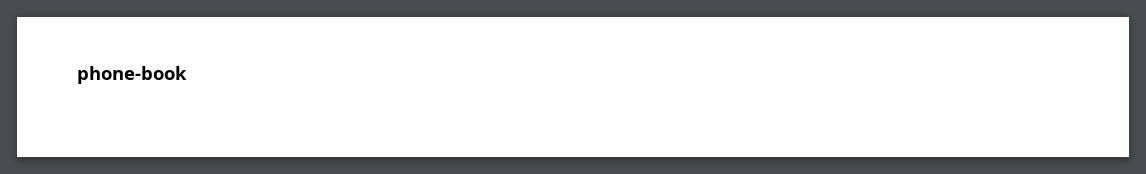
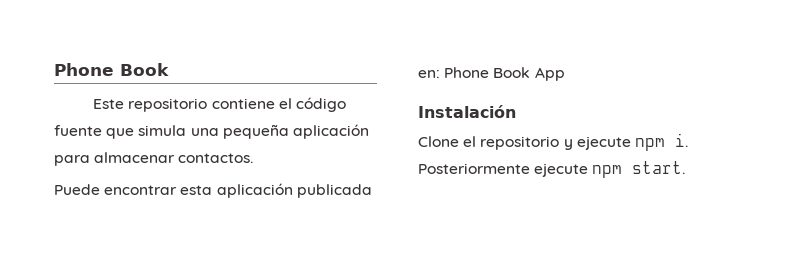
[77,66,187,84] phone-book -> [54,63,169,76] [93,97,346,112] [54,124,369,139] [54,152,254,166] [54,183,372,198] [418,67,565,81] [418,105,516,118] [418,133,688,151] [418,161,686,178] Phone Book // Este repositorio contiene el código fuente que simula una pequeña aplicación para almacenar contactos. // Puede encontrar esta aplicación publicada en: Phone Book App // Instalación // Clone el repositorio y ejecute npm i. Posteriormente ejecute npm start.

